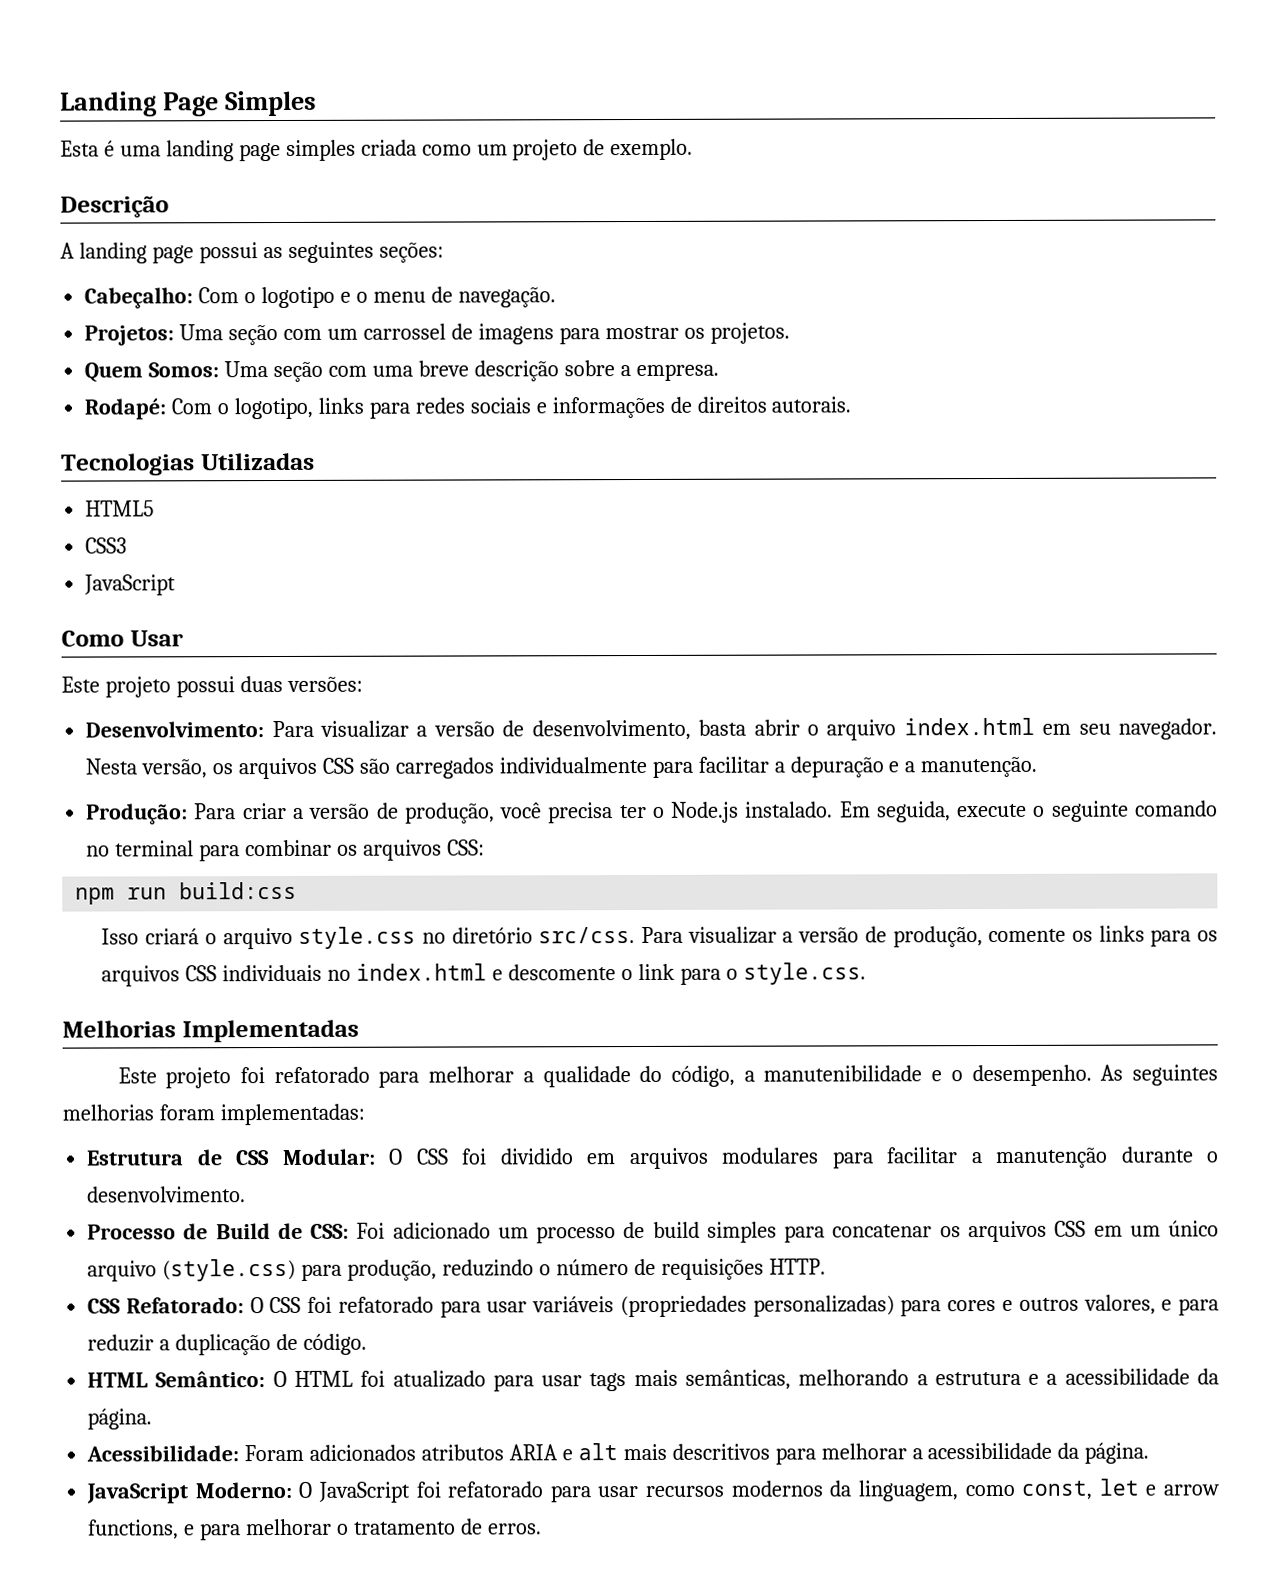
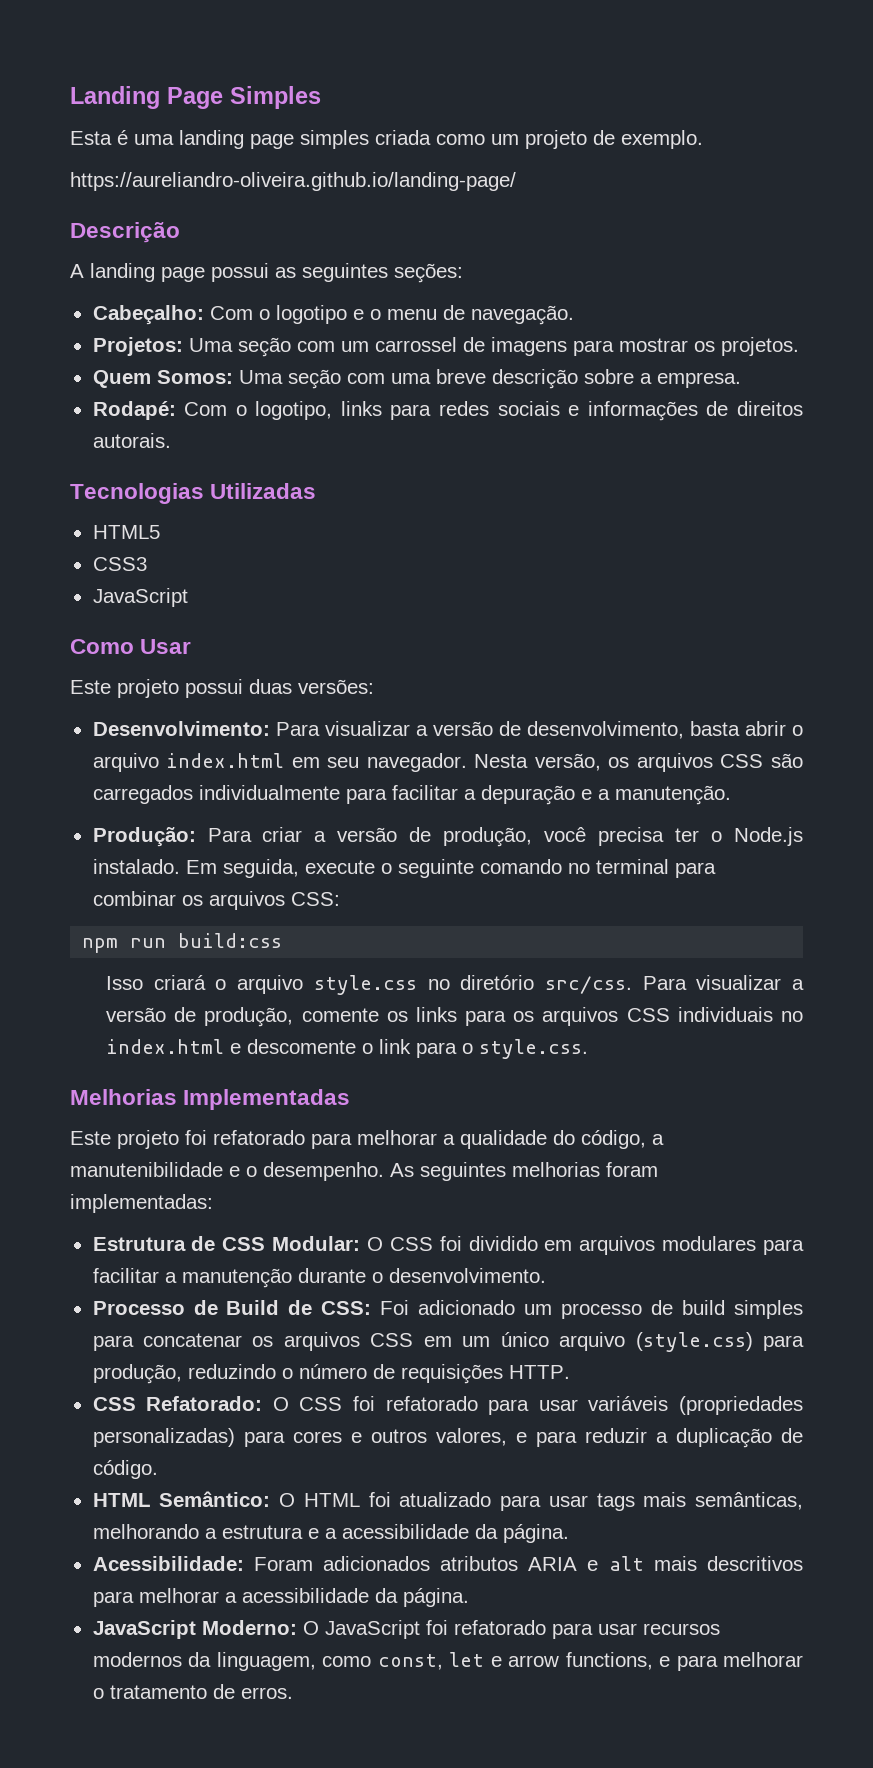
(694, 149) none -> [70,172,516,191] // https://aureliandro-oliveira.github.io/landing-page/

